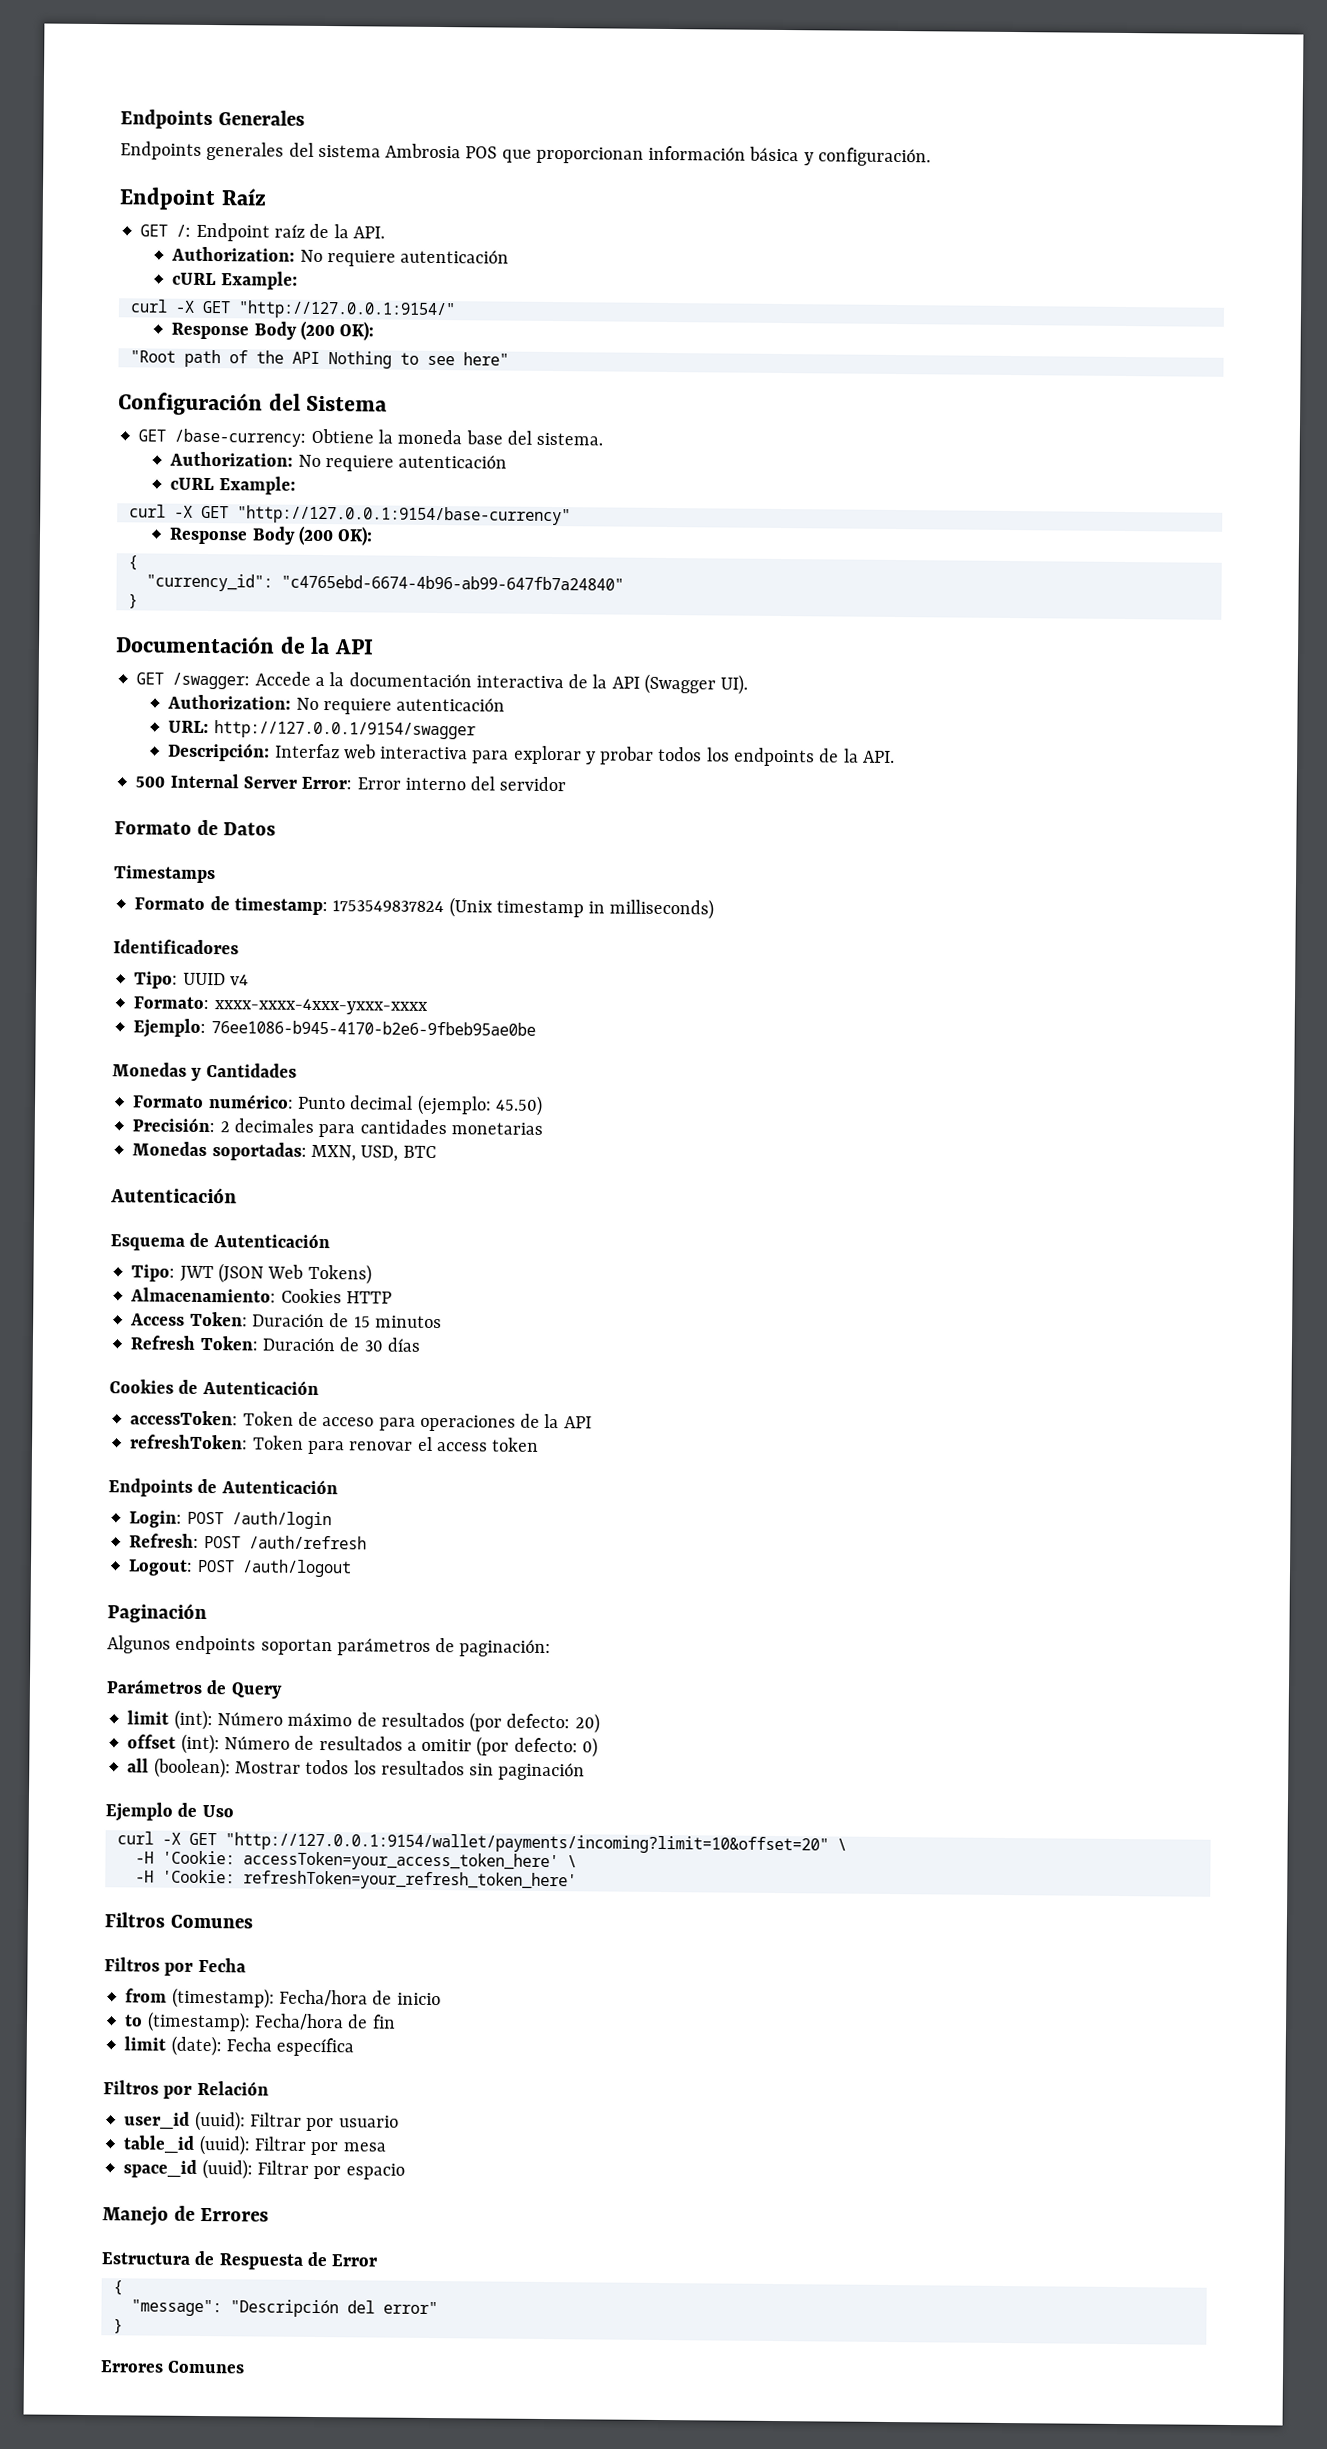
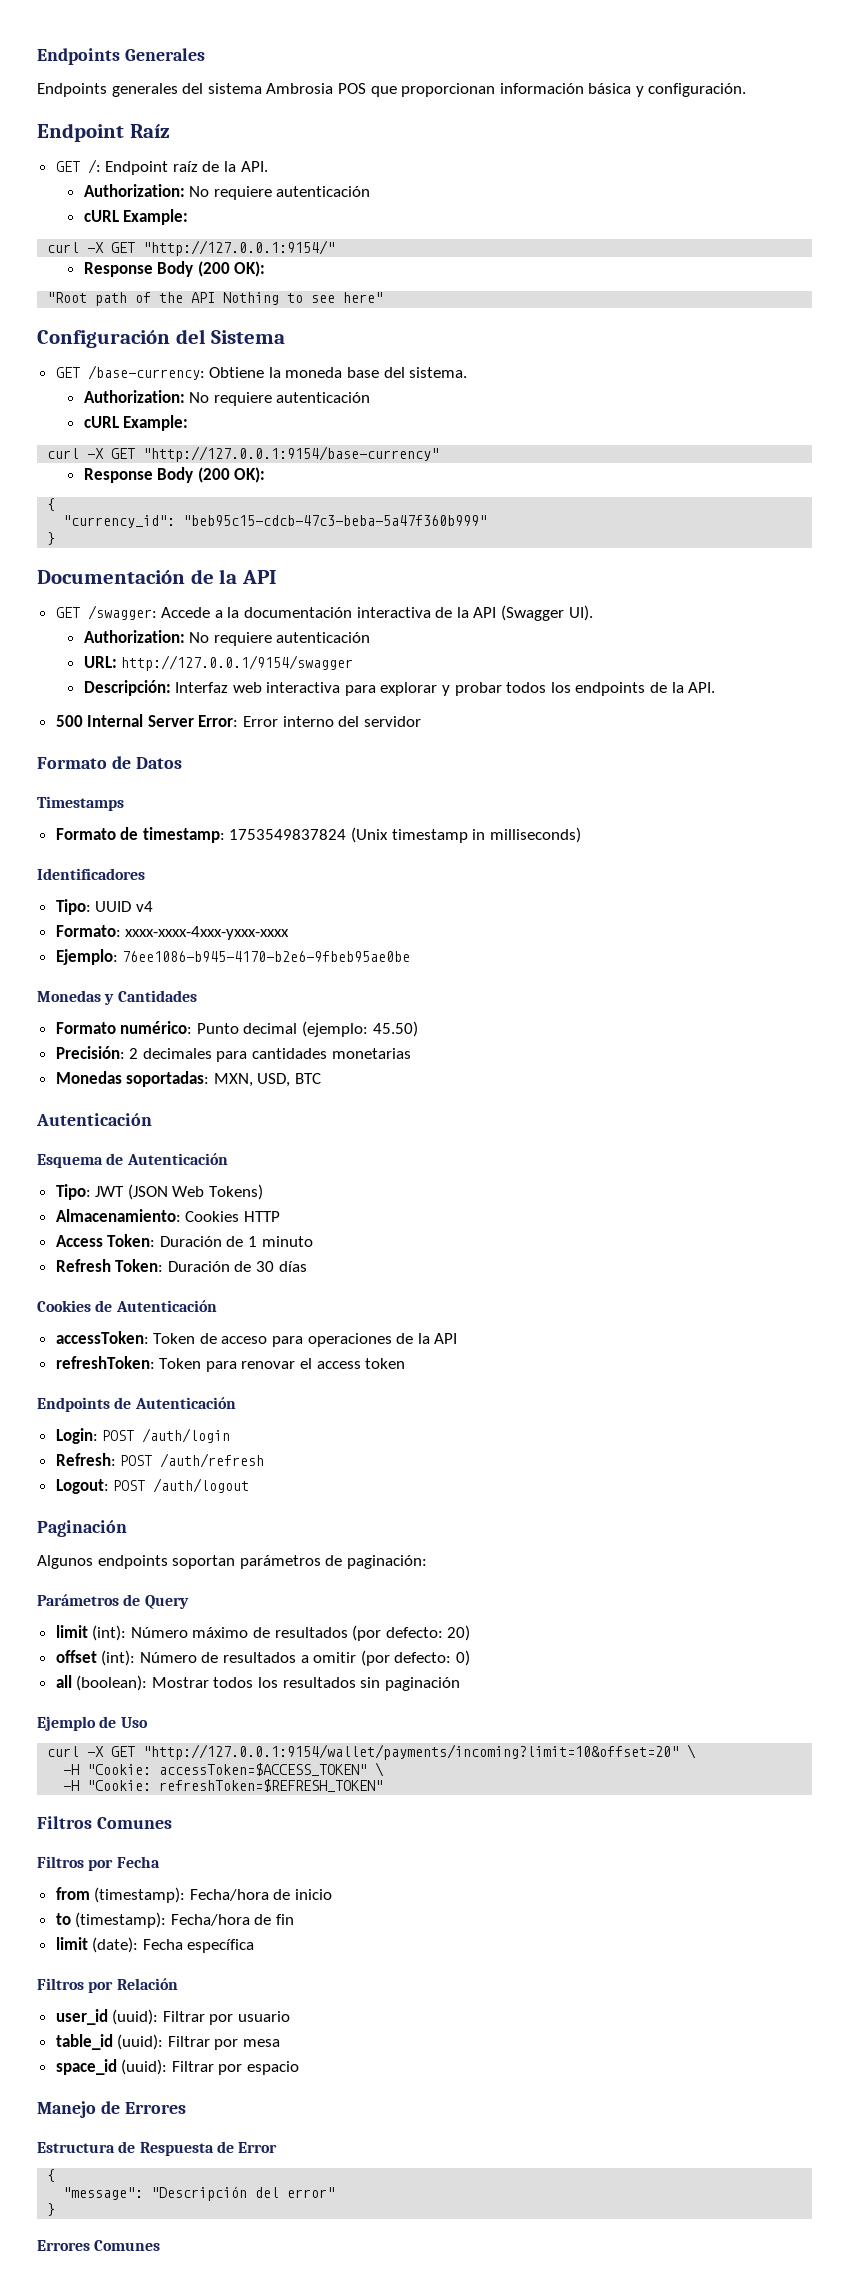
[280,574,624,591] "c4765ebd-6674-4b96-ab99-647fb7a24840" -> [183,515,488,526] "beb95c15-cdcb-47c3-beba-5a47f360b999"
[353,1315,442,1329] 15 minutos -> [248,1236,313,1247] 1 minuto
[161,1850,577,1872] [134,1869,577,1891] 'Cookie: accessToken=your_access_token_here' \ // -H 'Cookie: refreshToken=your_refresh_token_here' -> [87,1762,385,1777] [63,1779,384,1792] "Cookie: accessToken=$ACCESS_TOKEN" \ // -H "Cookie: refreshToken=$REFRESH_TOKEN"

